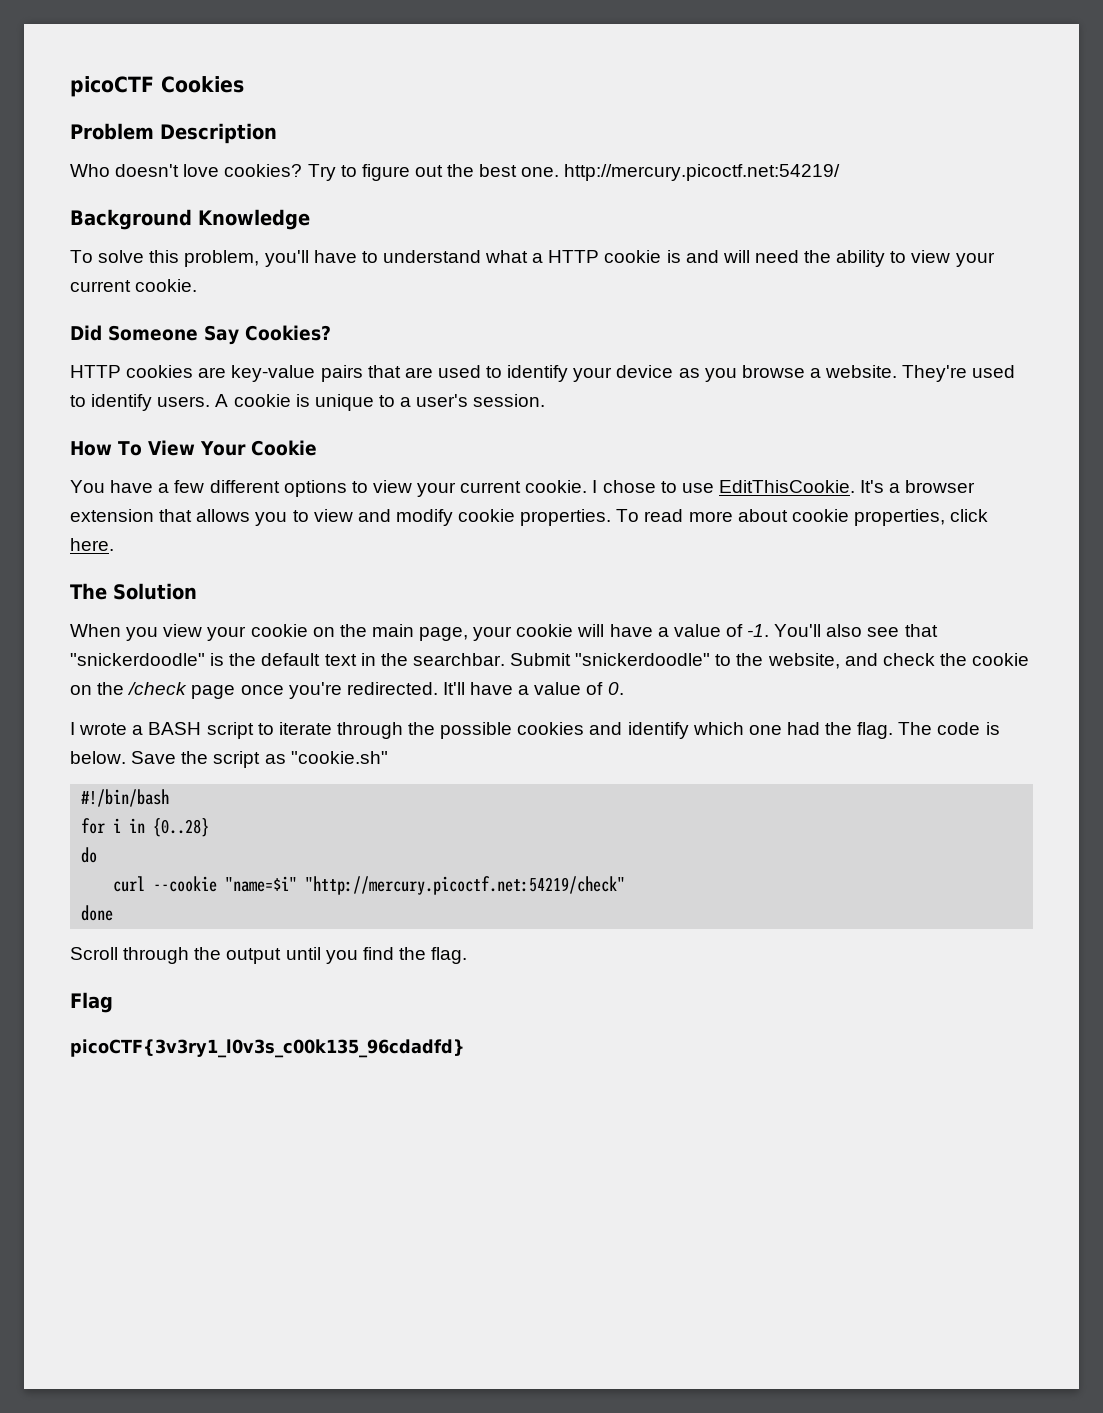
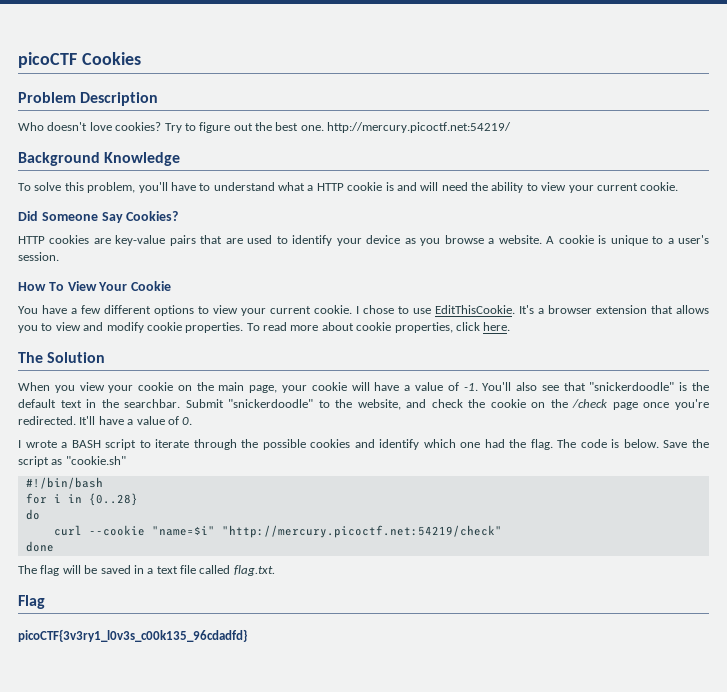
[902,365,1016,382] [70,394,211,411] They're used to identify users. -> (542, 239) none
[70,947,468,964] Scroll through the output until you find the flag. -> [18,565,275,576] The flag will be saved in a text file called flag.txt.

